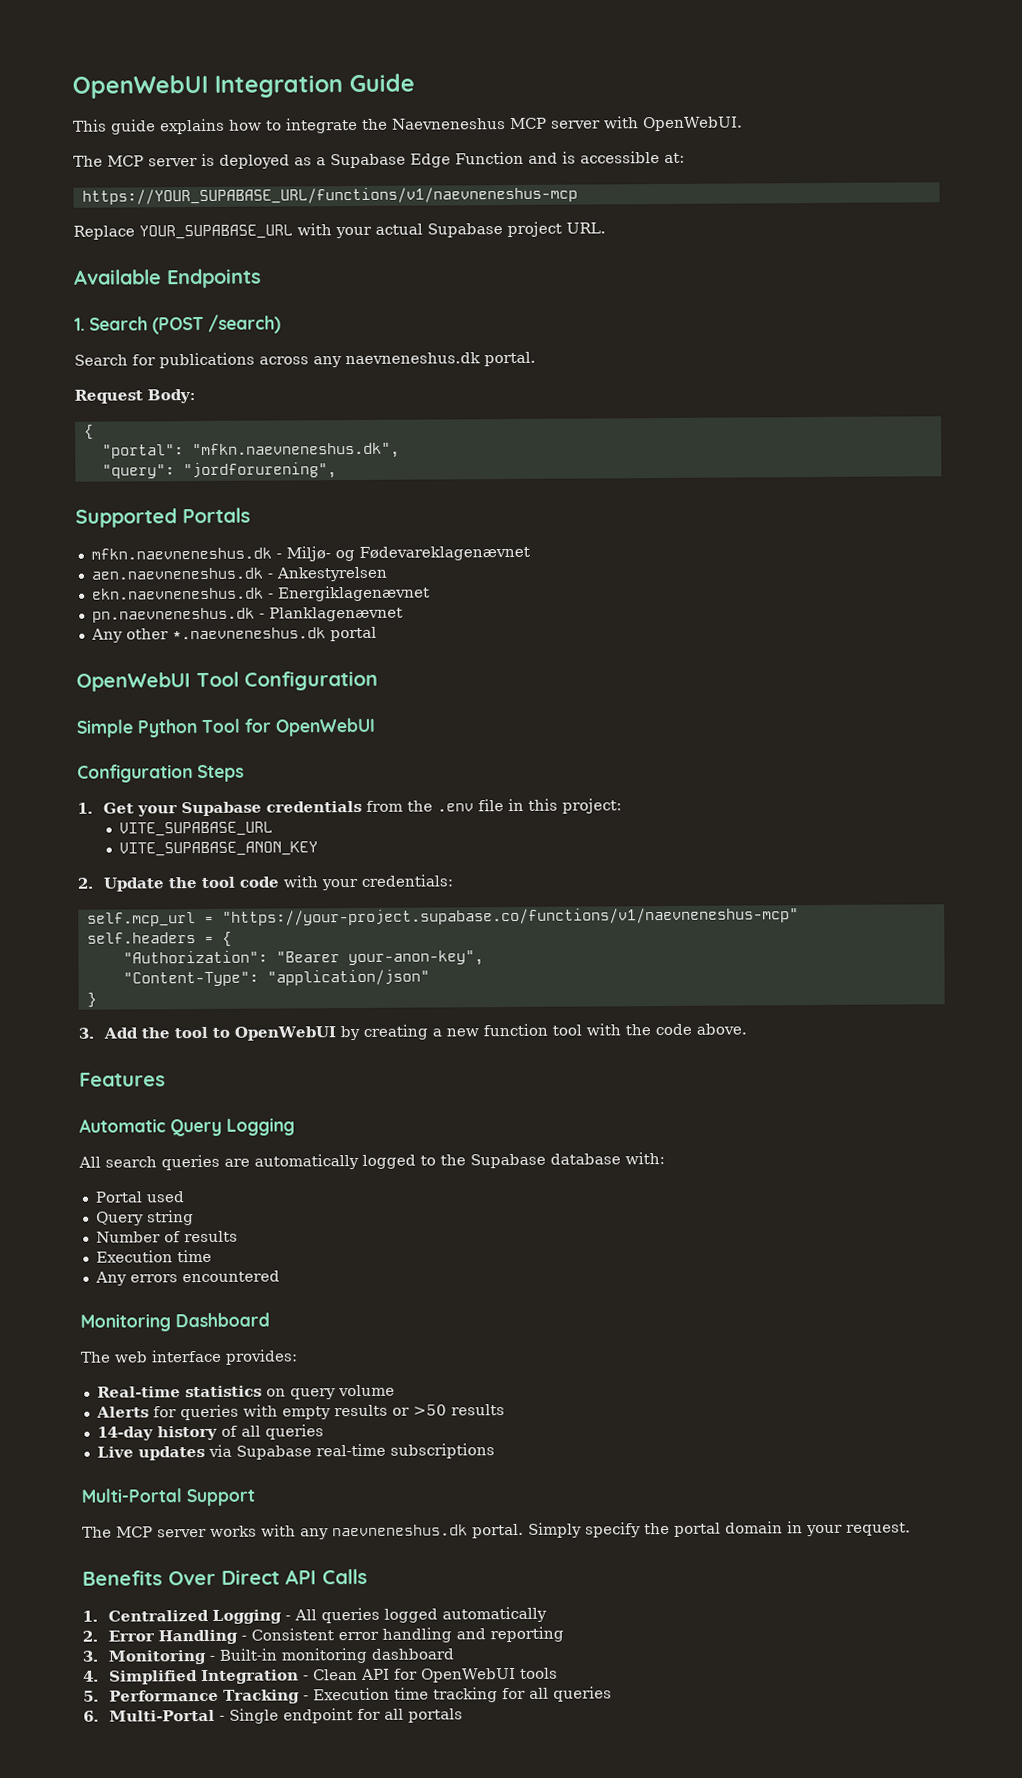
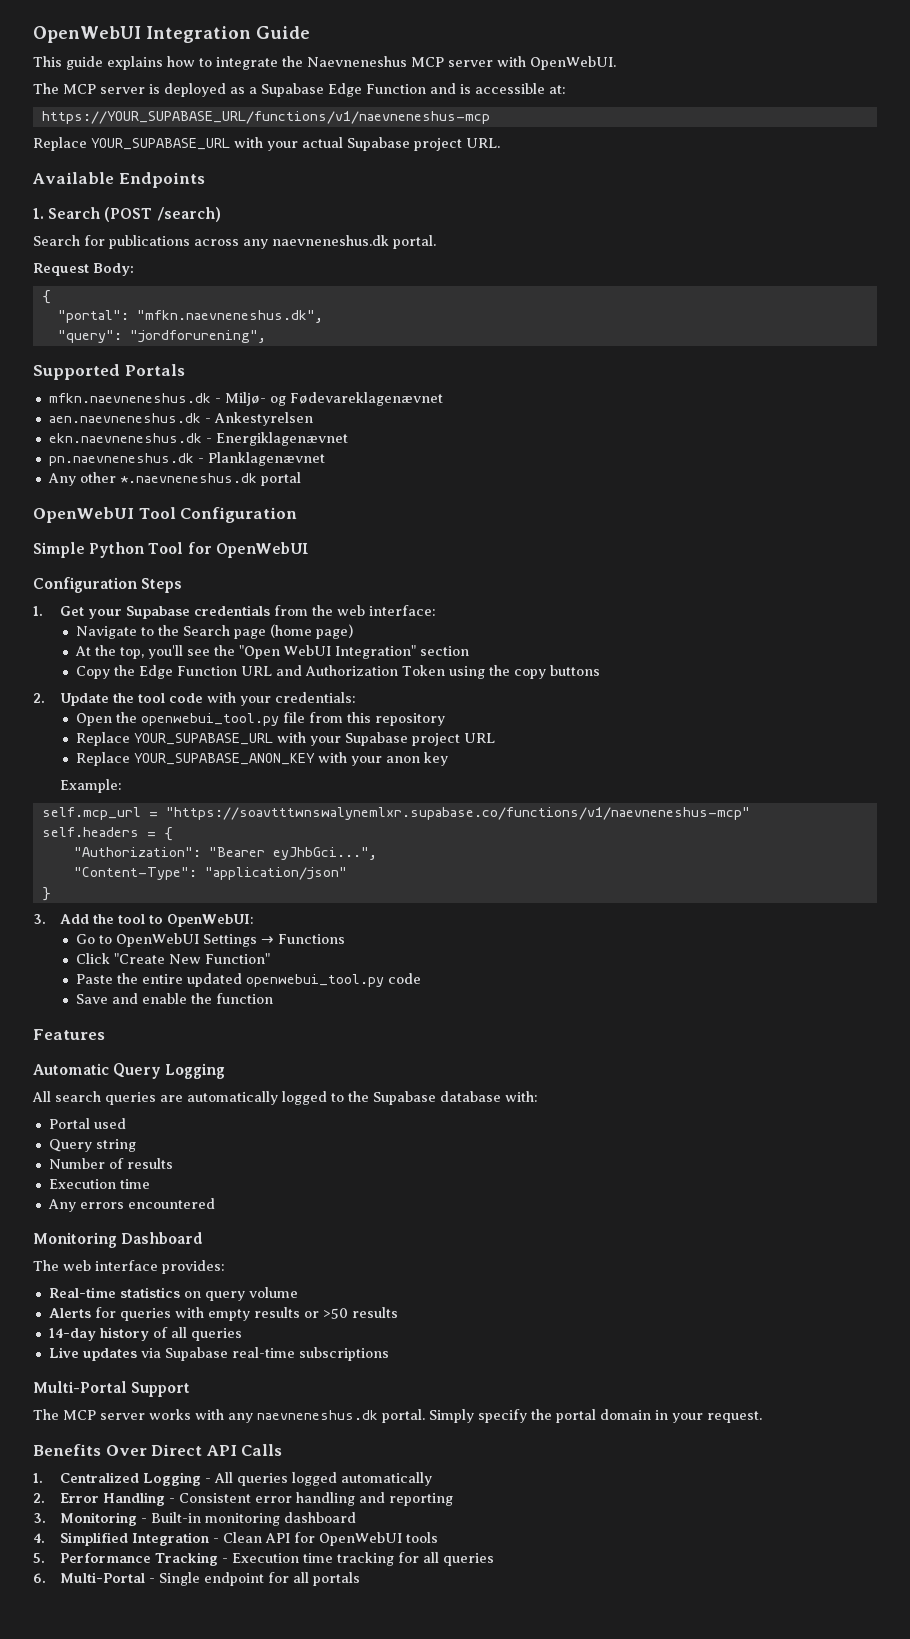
[436,798,622,814] [118,821,273,837] [118,841,318,857] .env file in this project: // VITE_SUPABASE_URL // VITE_SUPABASE_ANON_KEY -> [336,605,436,616] [75,624,353,639] [74,645,469,659] [75,665,600,679] web interface: // Navigate to the Search page (home page) // At the top, you'll see the "Open WebUI Integration" section // Copy the Edge Function URL and Authorization Token using the copy buttons
(453, 880) none -> [75,712,445,726] [75,732,495,746] [75,752,448,766] [59,779,122,793] // Open the openwebui_tool.py file from this repository // Replace YOUR_SUPABASE_URL with your Supabase project URL // Replace YOUR_SUPABASE_ANON_KEY with your anon key // Example:
[221,907,799,926] "https://your-project.supabase.co/functions/v1/naevneneshus-mcp" -> [165,807,750,820] "https://soavtttwnswalynemlxr.supabase.co/functions/v1/naevneneshus-mcp"
[347,950,484,967] your-anon-key", -> [272,847,377,860] eyJhbGci...",
[233,1023,747,1041] OpenWebUI by creating a new function tool with the code above. -> [166,914,254,927] [75,933,345,947] [75,953,270,964] [75,973,421,987] [75,993,273,1004] OpenWebUI: // Go to OpenWebUI Settings → Functions // Click "Create New Function" // Paste the entire updated openwebui_tool.py code // Save and enable the function

